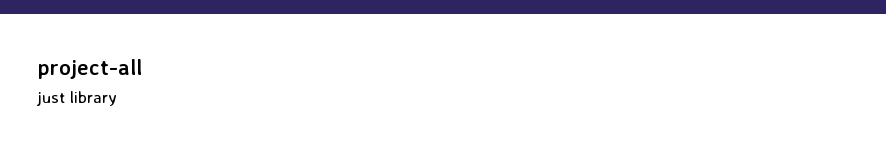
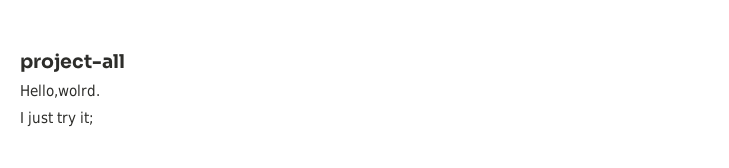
[36,91,117,106] just library -> [20,84,100,98] [20,111,95,127] Hello,wolrd. // I just try it;

